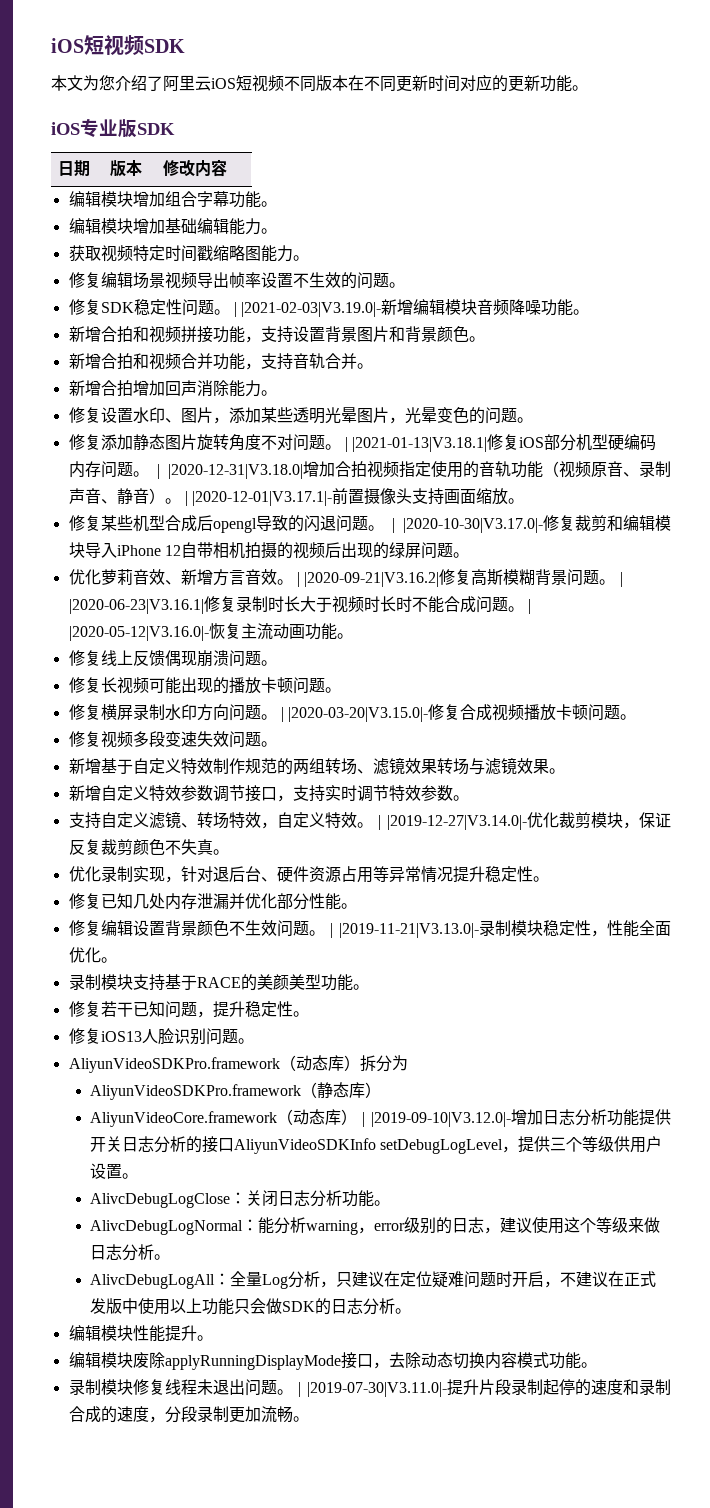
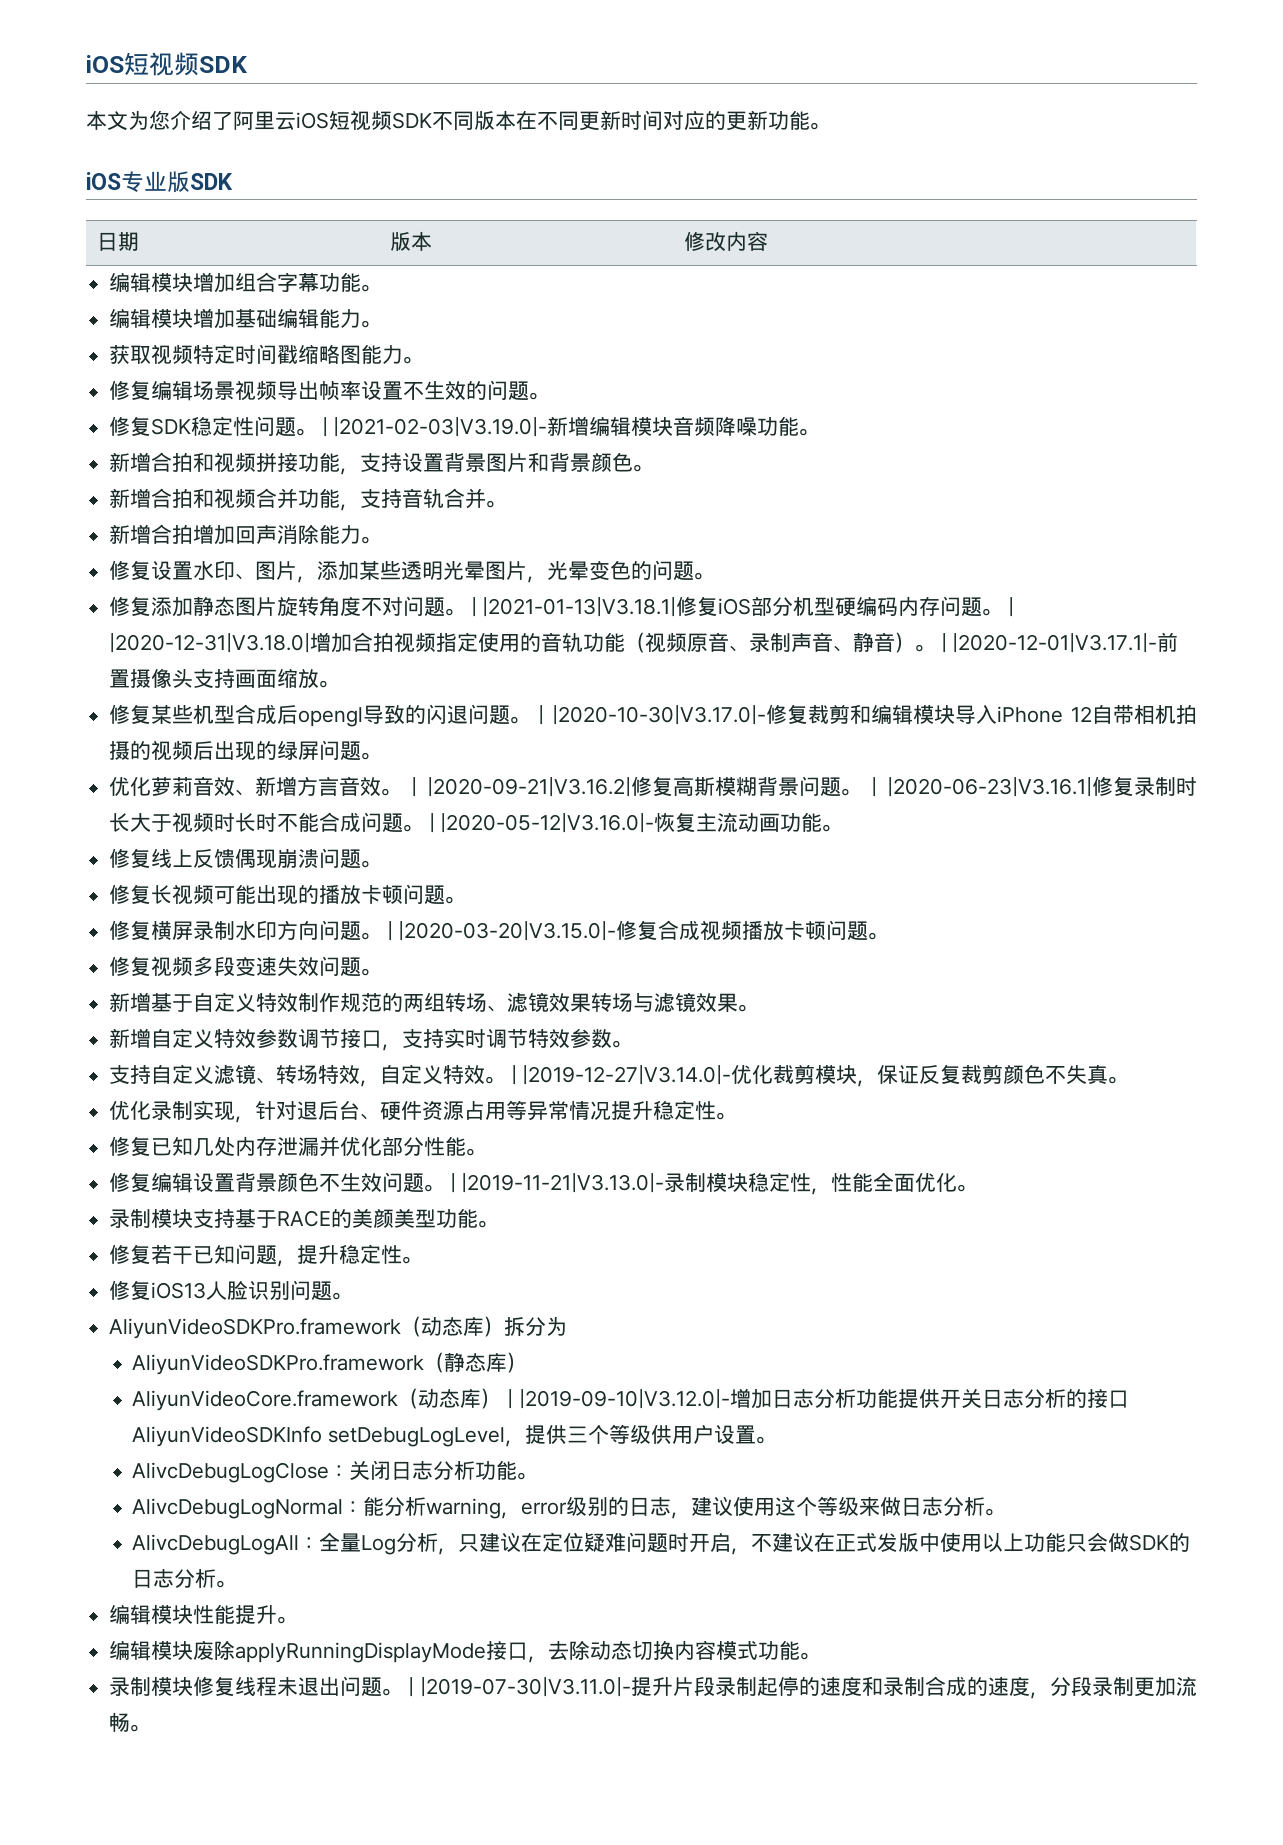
(284, 83) none -> [392,112,432,129] SDK

